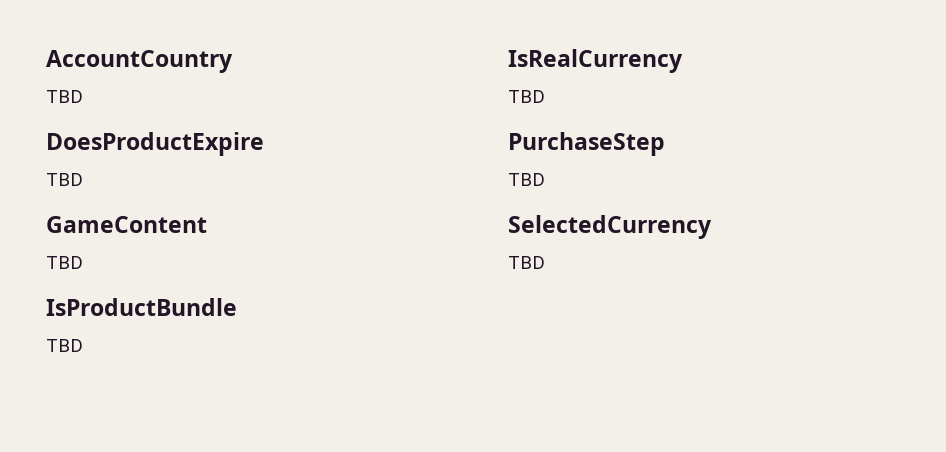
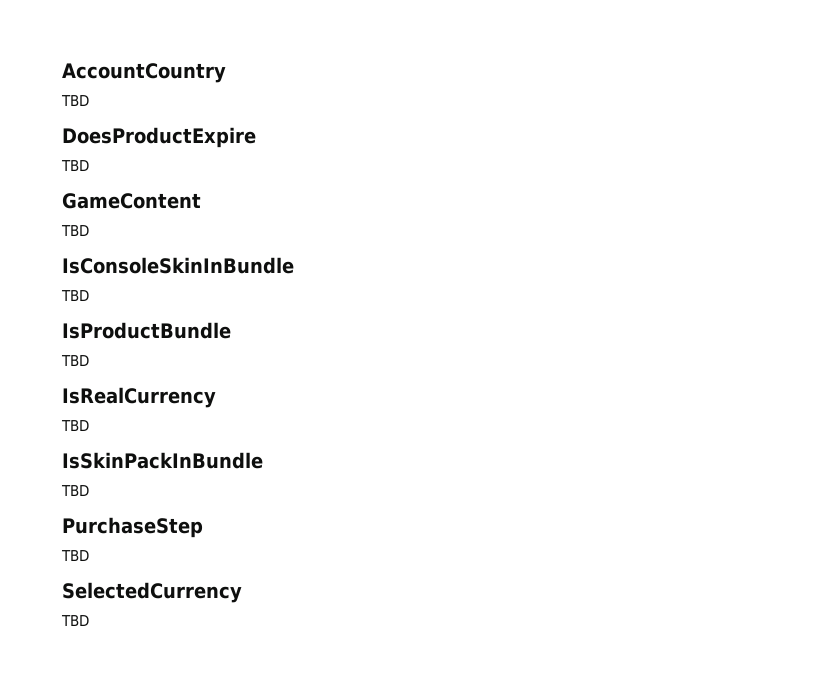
(83, 262) none -> [62,257,294,274] [61,290,89,301] // IsConsoleSkinInBundle // TBD
(545, 96) none -> [62,452,263,469] [61,485,89,496] // IsSkinPackInBundle // TBD

